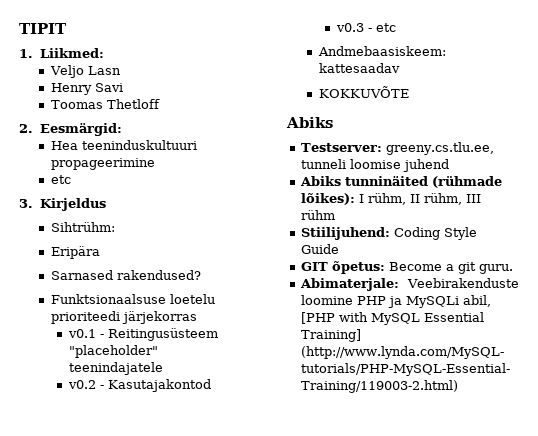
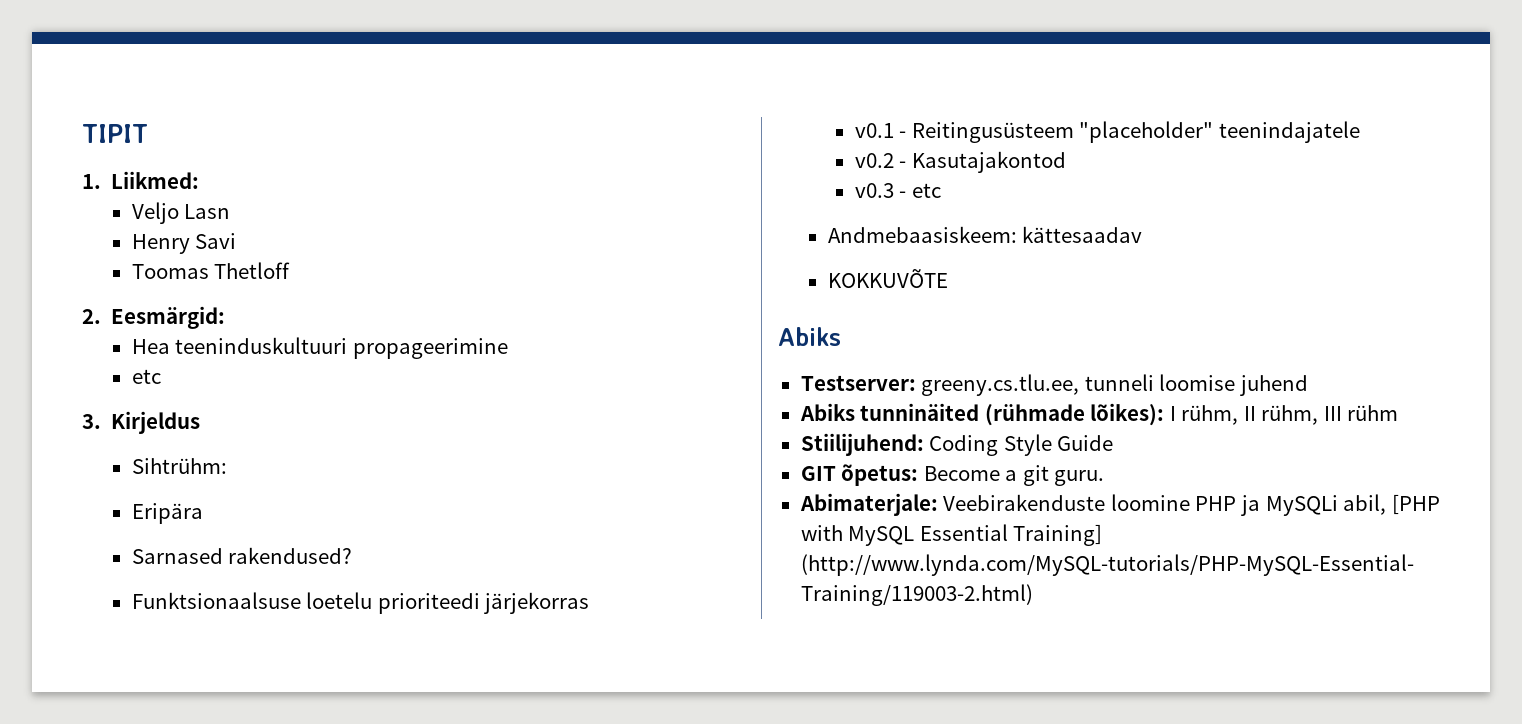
[318,63,400,73] kattesaadav -> [1022,226,1143,243] kättesaadav

